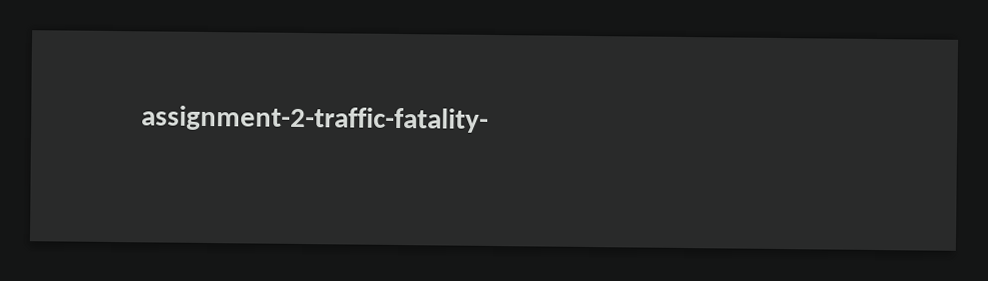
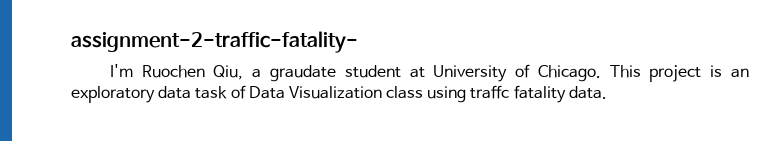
(489, 119) none -> [109,64,749,82] [71,85,607,103] // I'm Ruochen Qiu, a graudate student at University of Chicago. This project is an exploratory data task of Data Visualization class using traffc fatality data.

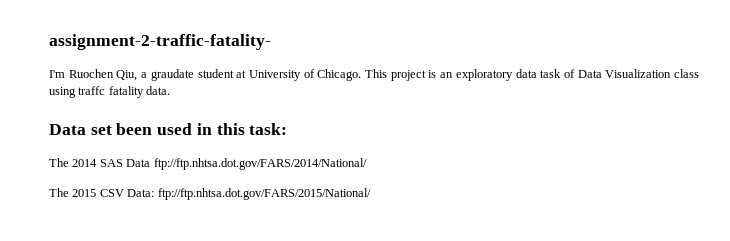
(607, 92) none -> [49,123,288,135] [49,158,367,170] [49,188,371,200] // Data set been used in this task: // The 2014 SAS Data ftp://ftp.nhtsa.dot.gov/FARS/2014/National/ // The 2015 CSV Data: ftp://ftp.nhtsa.dot.gov/FARS/2015/National/

